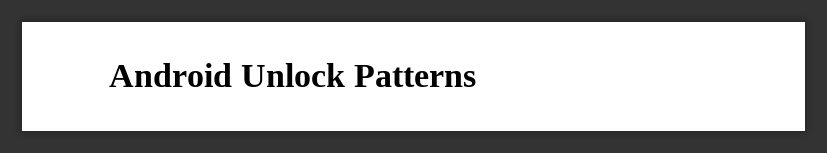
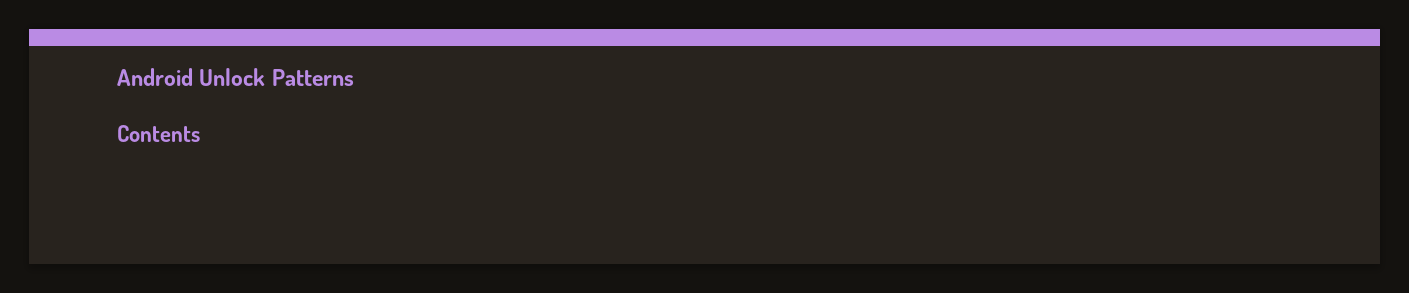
(477, 76) none -> [117,125,200,142] // Contents

